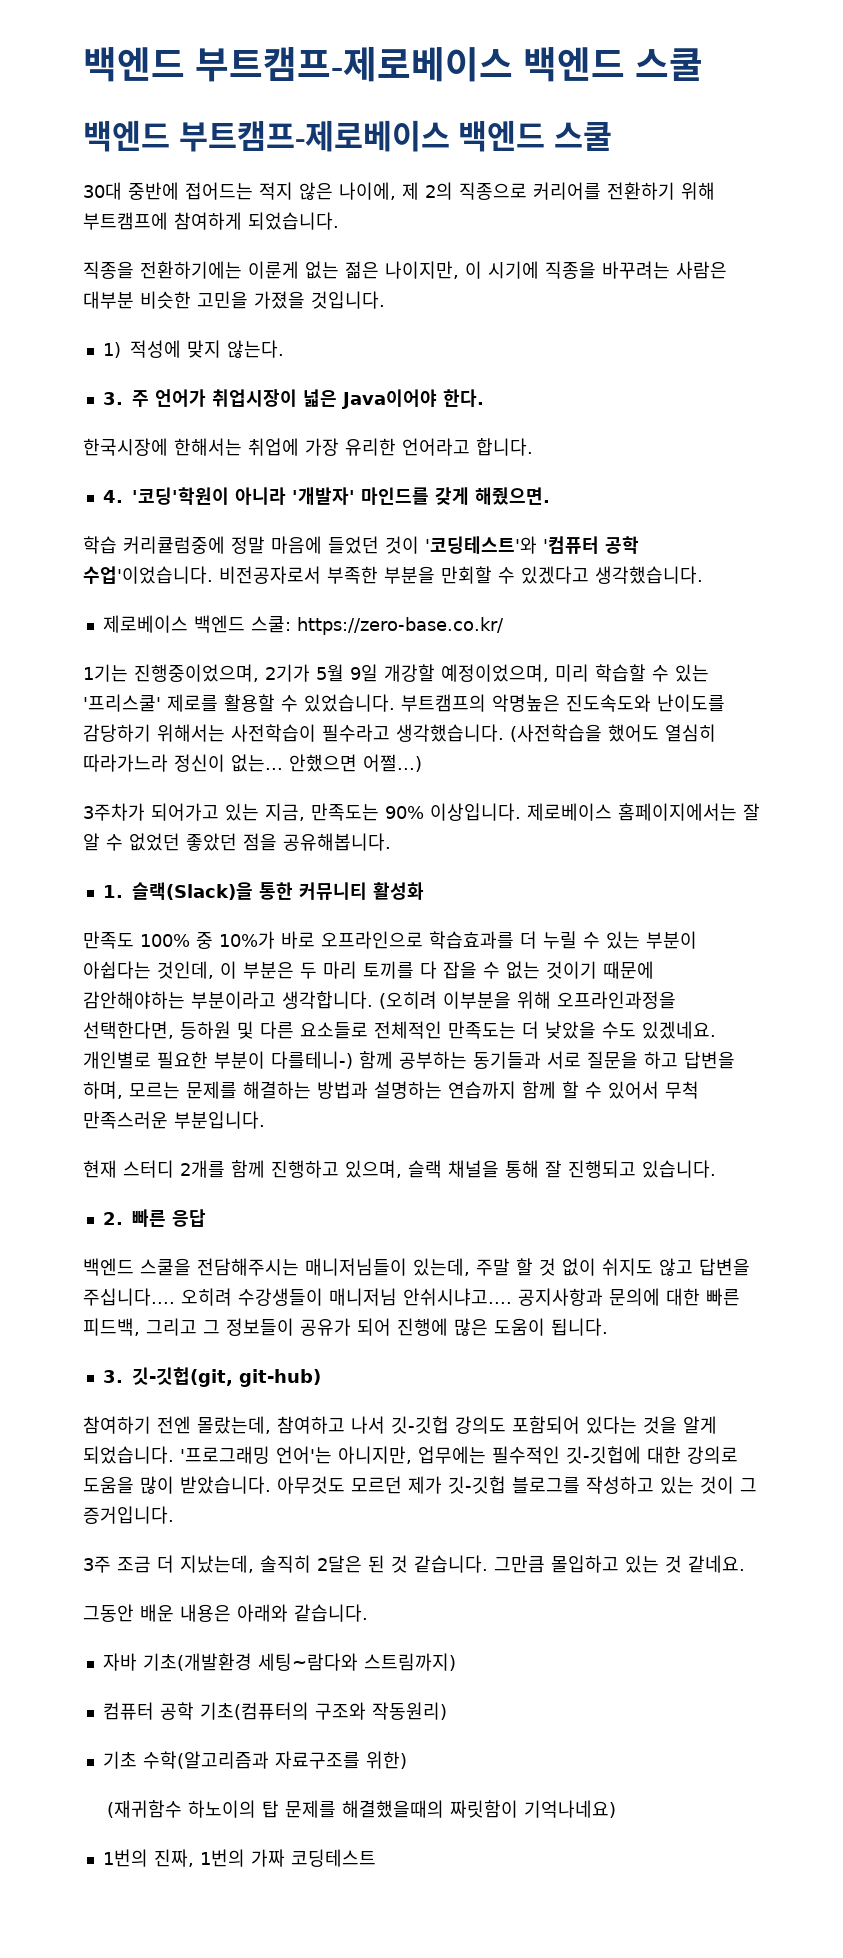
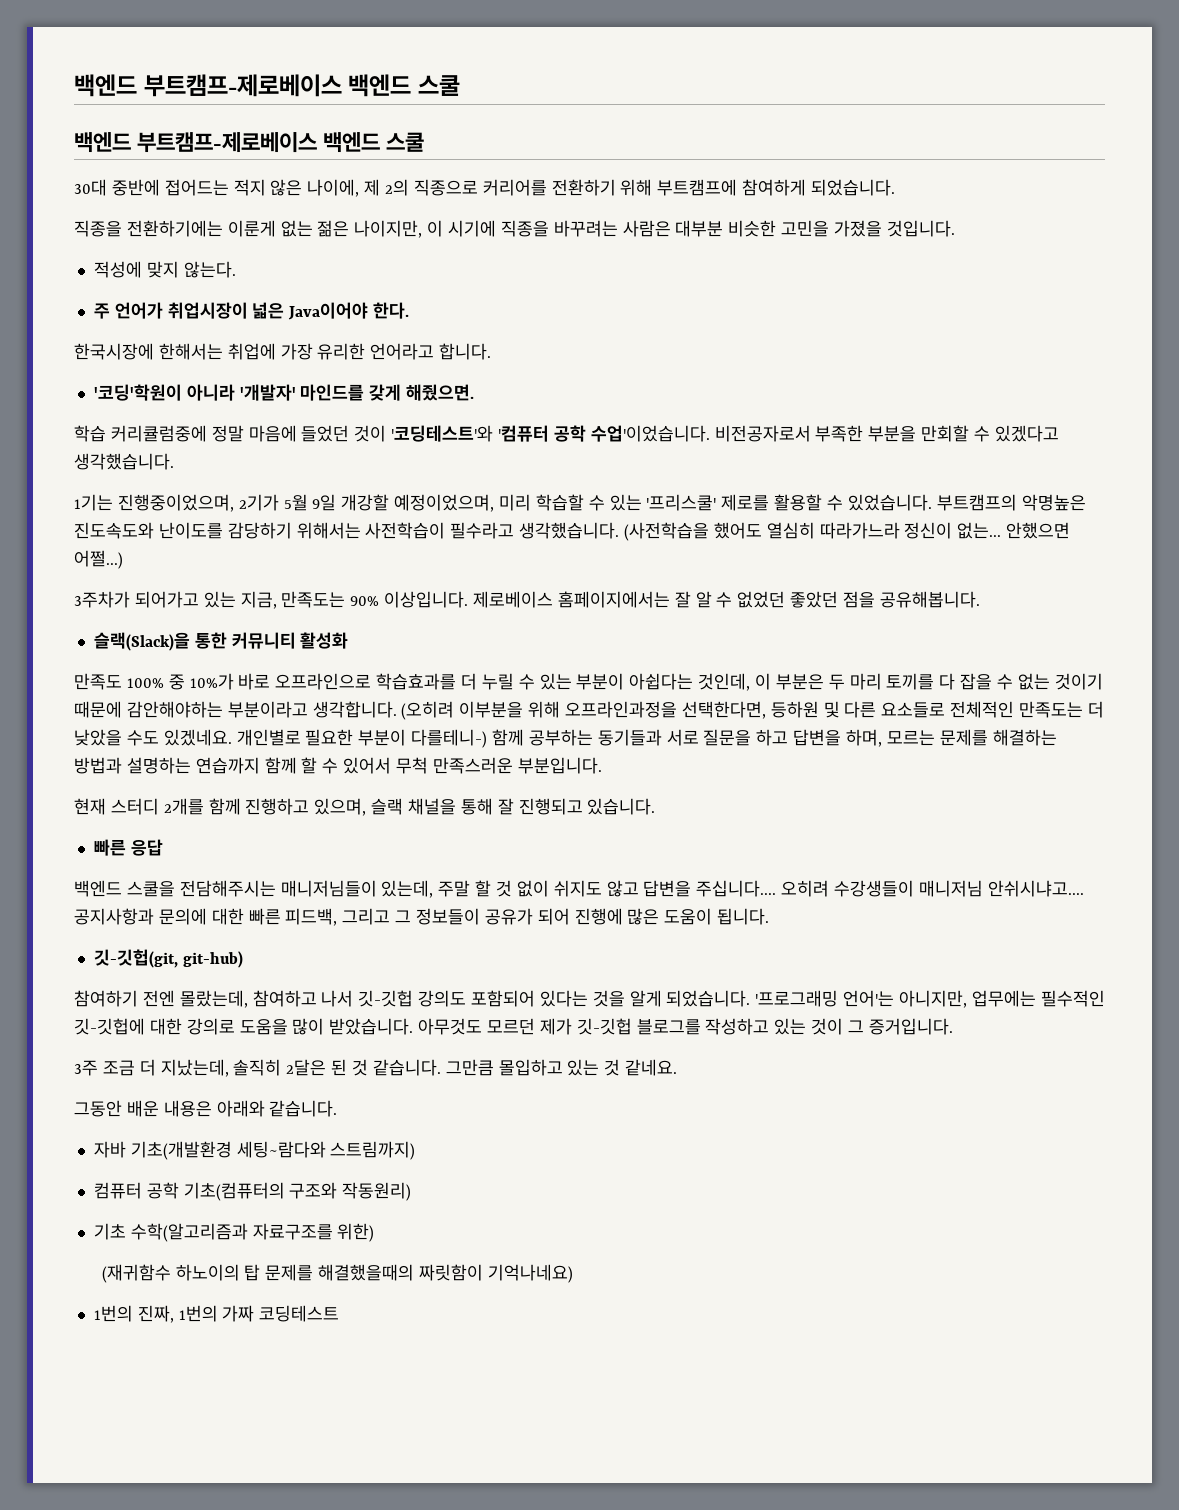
[102,342,121,358] 1) -> (955, 228) none
[102,392,123,405] 3. -> (236, 269) none
[102,490,123,503] 4. -> (492, 351) none
[102,615,504,635] // 제로베이스 백엔드 스쿨: https://zero-base.co.kr/ -> (174, 461) none
[102,885,123,898] 1. -> (980, 599) none
[102,1212,123,1225] 2. -> (656, 806) none
[102,1370,123,1383] 3. -> (770, 916) none

